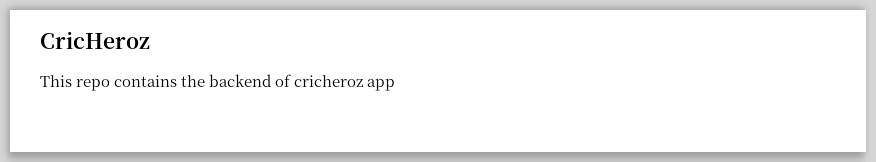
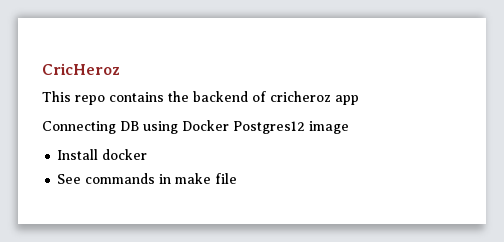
(396, 85) none -> [42,120,349,134] [57,149,148,160] [57,173,238,184] // Connecting DB using Docker Postgres12 image // Install docker // See commands in make file

